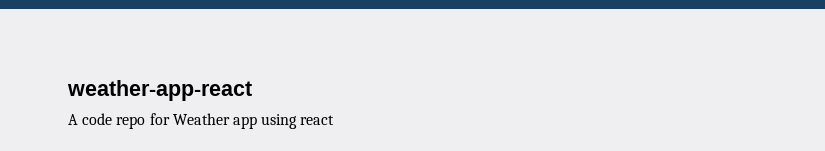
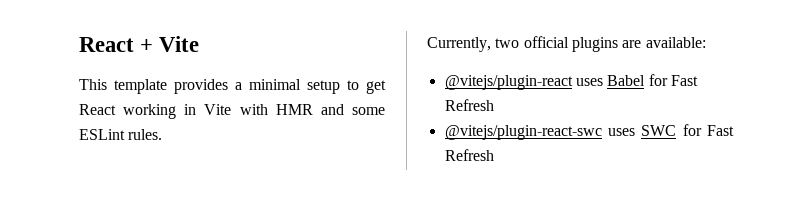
[67,80,252,101] [68,113,335,129] weather-app-react // A code repo for Weather app using react -> [79,36,200,52] [79,79,386,94] [79,104,385,119] [79,129,163,140] [427,36,706,52] [444,74,698,90] [444,99,494,111] [444,124,734,140] [444,149,494,161] React + Vite // This template provides a minimal setup to get React working in Vite with HMR and some ESLint rules. // Currently, two official plugins are available: // @vitejs/plugin-react uses Babel for Fast Refresh // @vitejs/plugin-react-swc uses SWC for Fast Refresh

